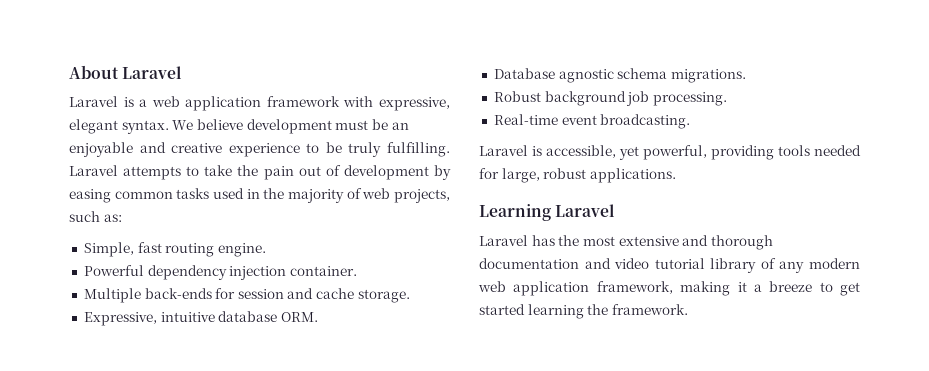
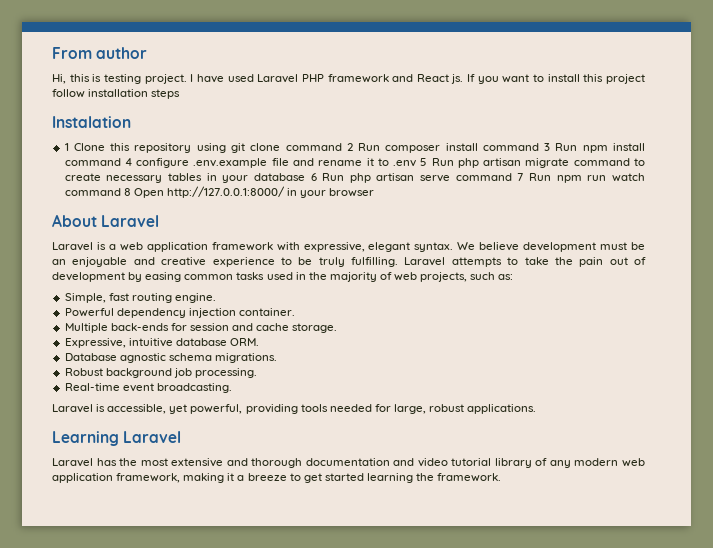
(69, 72) none -> [52,47,148,59] [52,74,645,84] [52,89,181,99] [52,116,131,128] [64,143,646,153] [64,158,646,168] [64,173,646,183] [64,186,375,198] From author // Hi, this is testing project. I have used Laravel PHP framework and React js. If you want to install this project follow installation steps // Instalation // 1 Clone this repository using git clone command 2 Run composer install command 3 Run npm install command 4 configure .env.example file and rename it to .env 5 Run php artisan migrate command to create necessary tables in your database 6 Run php artisan serve command 7 Run npm run watch command 8 Open http://127.0.0.1:8000/ in your browser //

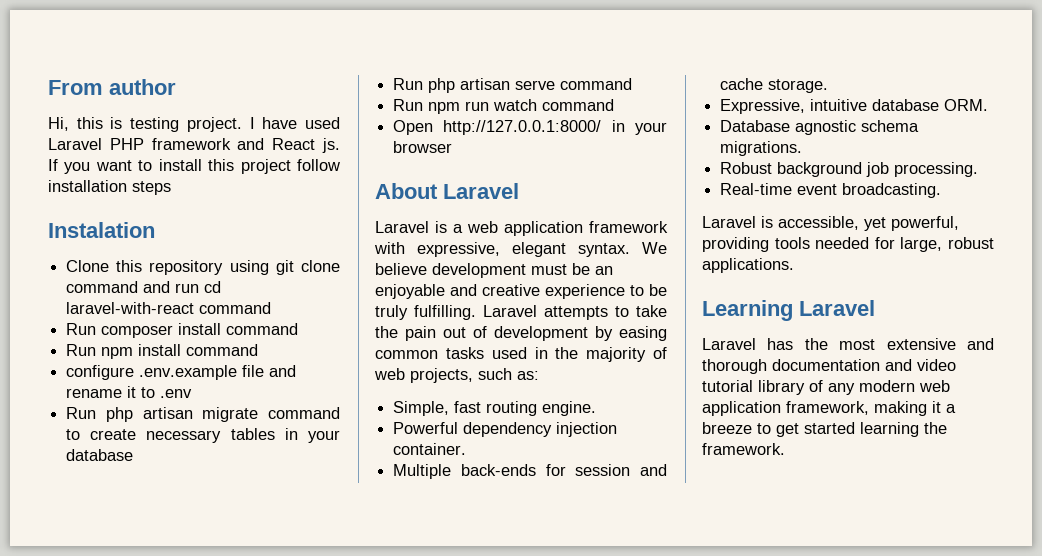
[64,143,69,151] 1 -> (155, 230) none
[346,143,353,151] 2 -> [143,281,222,293] [66,302,272,314] and run cd laravel-with-react command //
[544,143,551,151] 3 -> (299, 329) //
[124,158,132,166] 4 -> (259, 350) //
[420,158,428,166] 5 -> (193, 393) //
[310,173,317,181] 6 -> (134, 455) //
[517,173,524,181] 7 -> (633, 84) //
[123,188,131,196] 8 -> (615, 105) //

